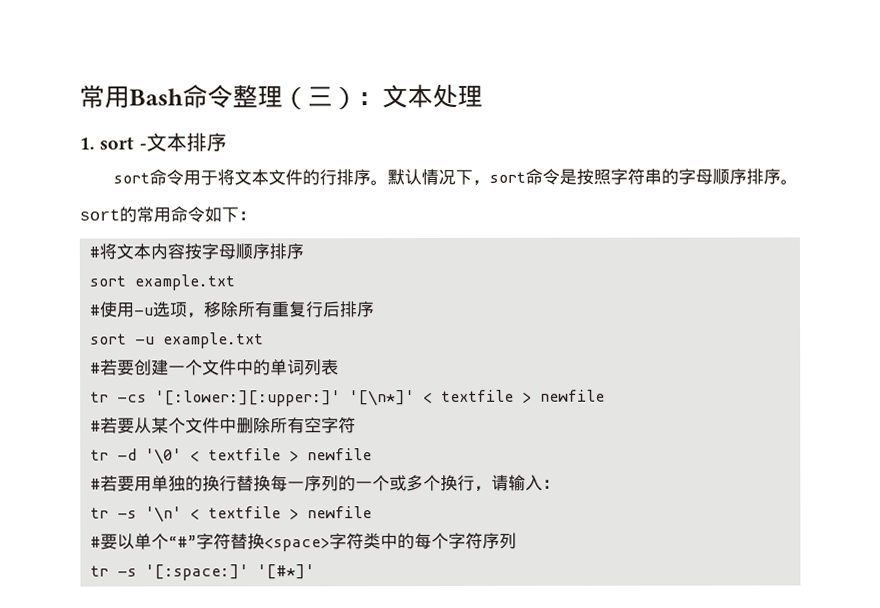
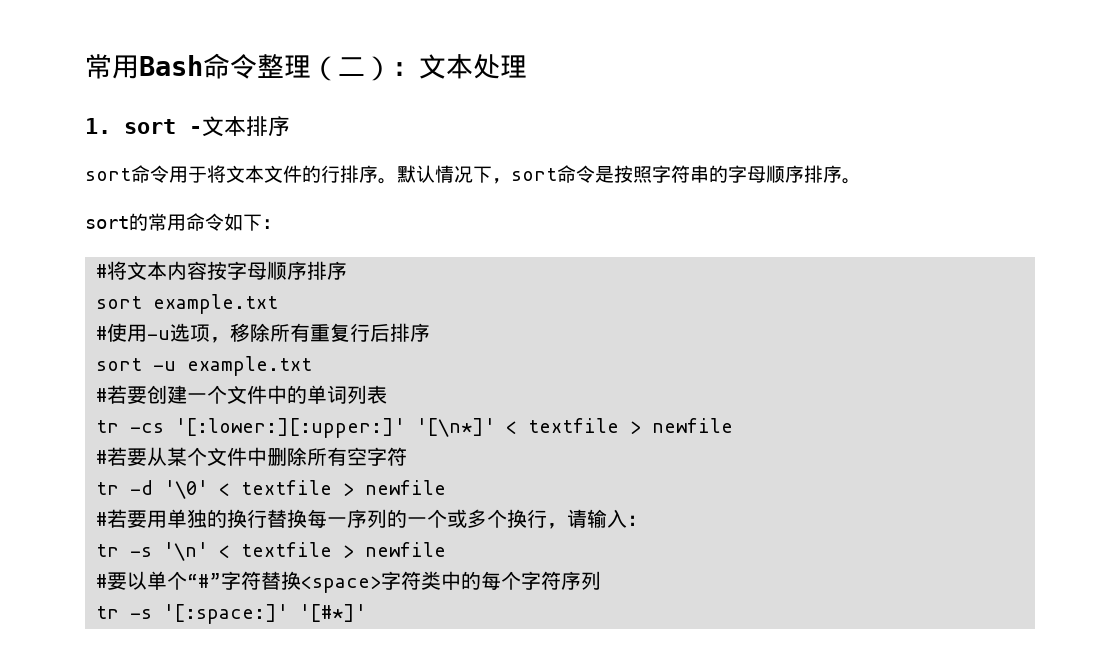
[307,86,333,107] 三 -> [338,57,365,76] 二

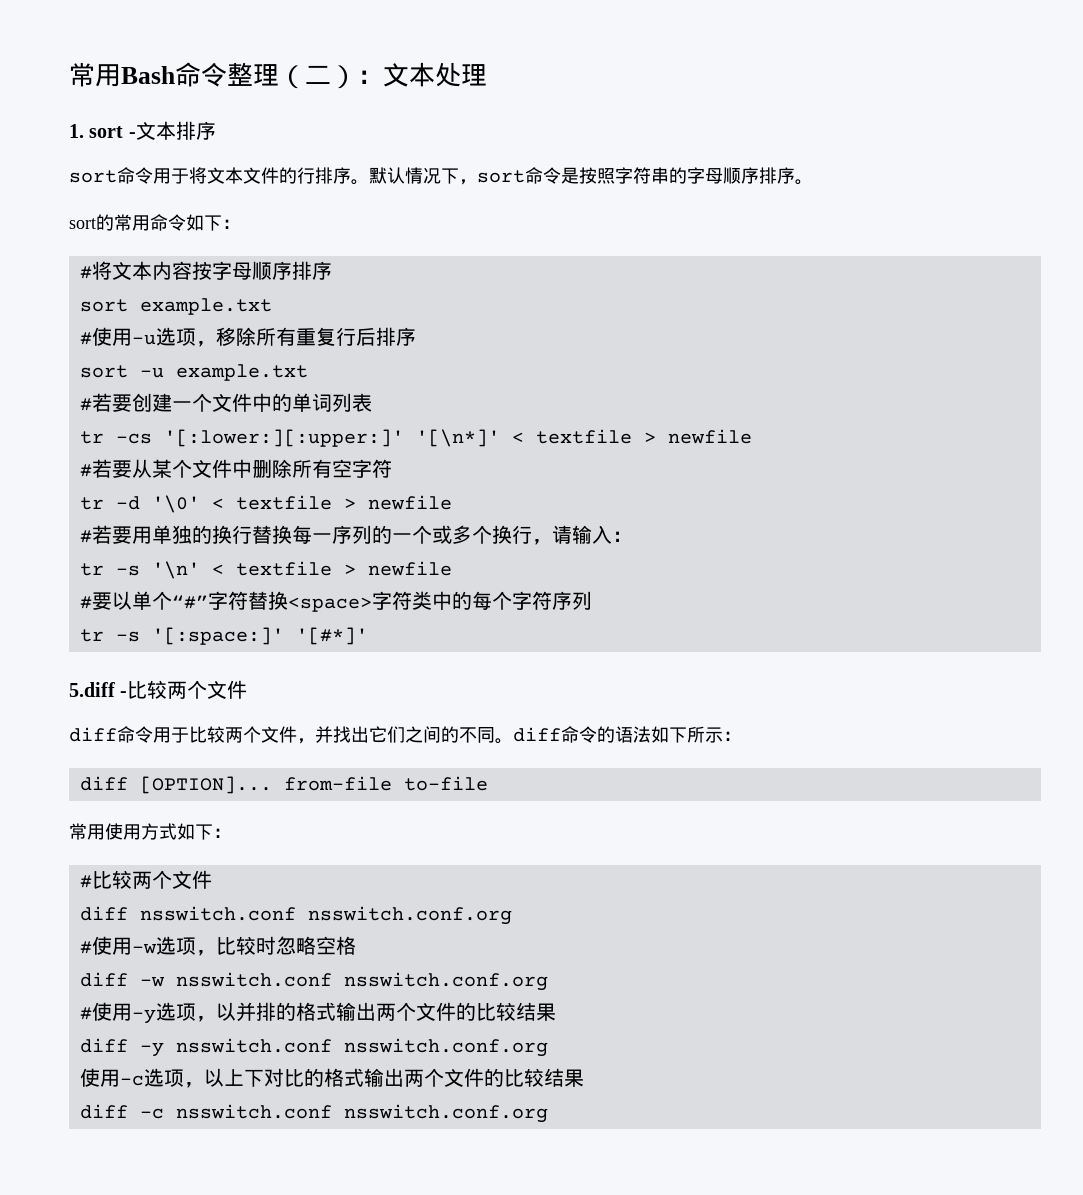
(367, 613) none -> [69,680,248,699] [69,726,741,744] [79,776,488,794] [69,823,231,840] [79,870,212,889] [79,906,512,925] [79,936,356,956] [79,972,548,991] [79,1002,556,1024] [79,1038,548,1057] [79,1068,584,1088] [79,1104,548,1123] // 5.diff -比较两个文件 // diff命令用于比较两个文件，并找出它们之间的不同。diff命令的语法如下所示： // diff [OPTION]... from-file to-file // 常用使用方式如下： // #比较两个文件 // diff nsswitch.conf nsswitch.conf.org // #使用-w选项，比较时忽略空格 // diff -w nsswitch.conf nsswitch.conf.org // #使用-y选项，以并排的格式输出两个文件的比较结果 // diff -y nsswitch.conf nsswitch.conf.org // 使用-c选项，以上下对比的格式输出两个文件的比较结果 // diff -c nsswitch.conf nsswitch.conf.org

